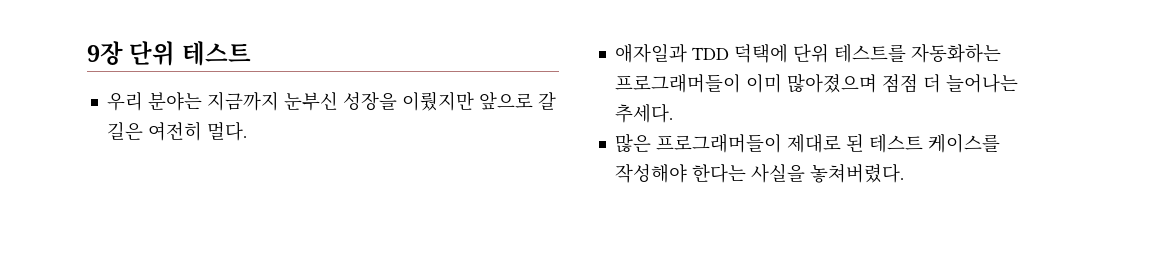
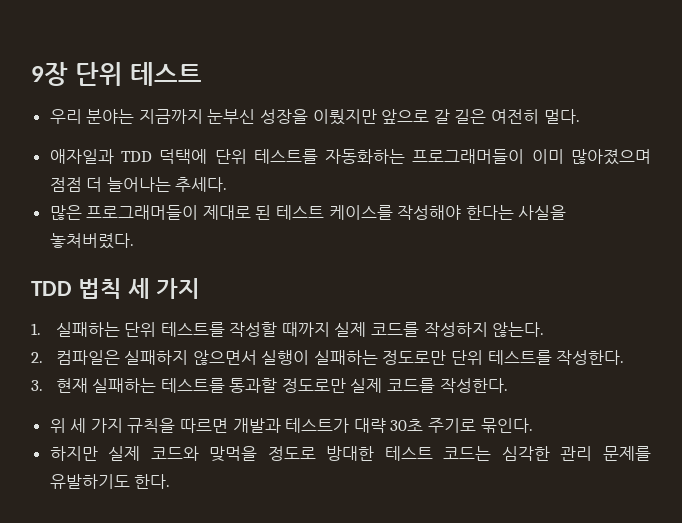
(905, 173) none -> [31,278,201,299] [31,322,545,337] [31,350,625,365] [31,378,508,393] [49,418,533,433] [49,446,651,462] [49,474,171,489] // TDD 법칙 세 가지 // 1. 실패하는 단위 테스트를 작성할 때까지 실제 코드를 작성하지 않는다. // 2. 컴파일은 실패하지 않으면서 실행이 실패하는 정도로만 단위 테스트를 작성한다. // 3. 현재 실패하는 테스트를 통과할 정도로만 실제 코드를 작성한다. // 위 세 가지 규칙을 따르면 개발과 테스트가 대략 30초 주기로 묶인다. // 하지만 실제 코드와 맞먹을 정도로 방대한 테스트 코드는 심각한 관리 문제를 유발하기도 한다.

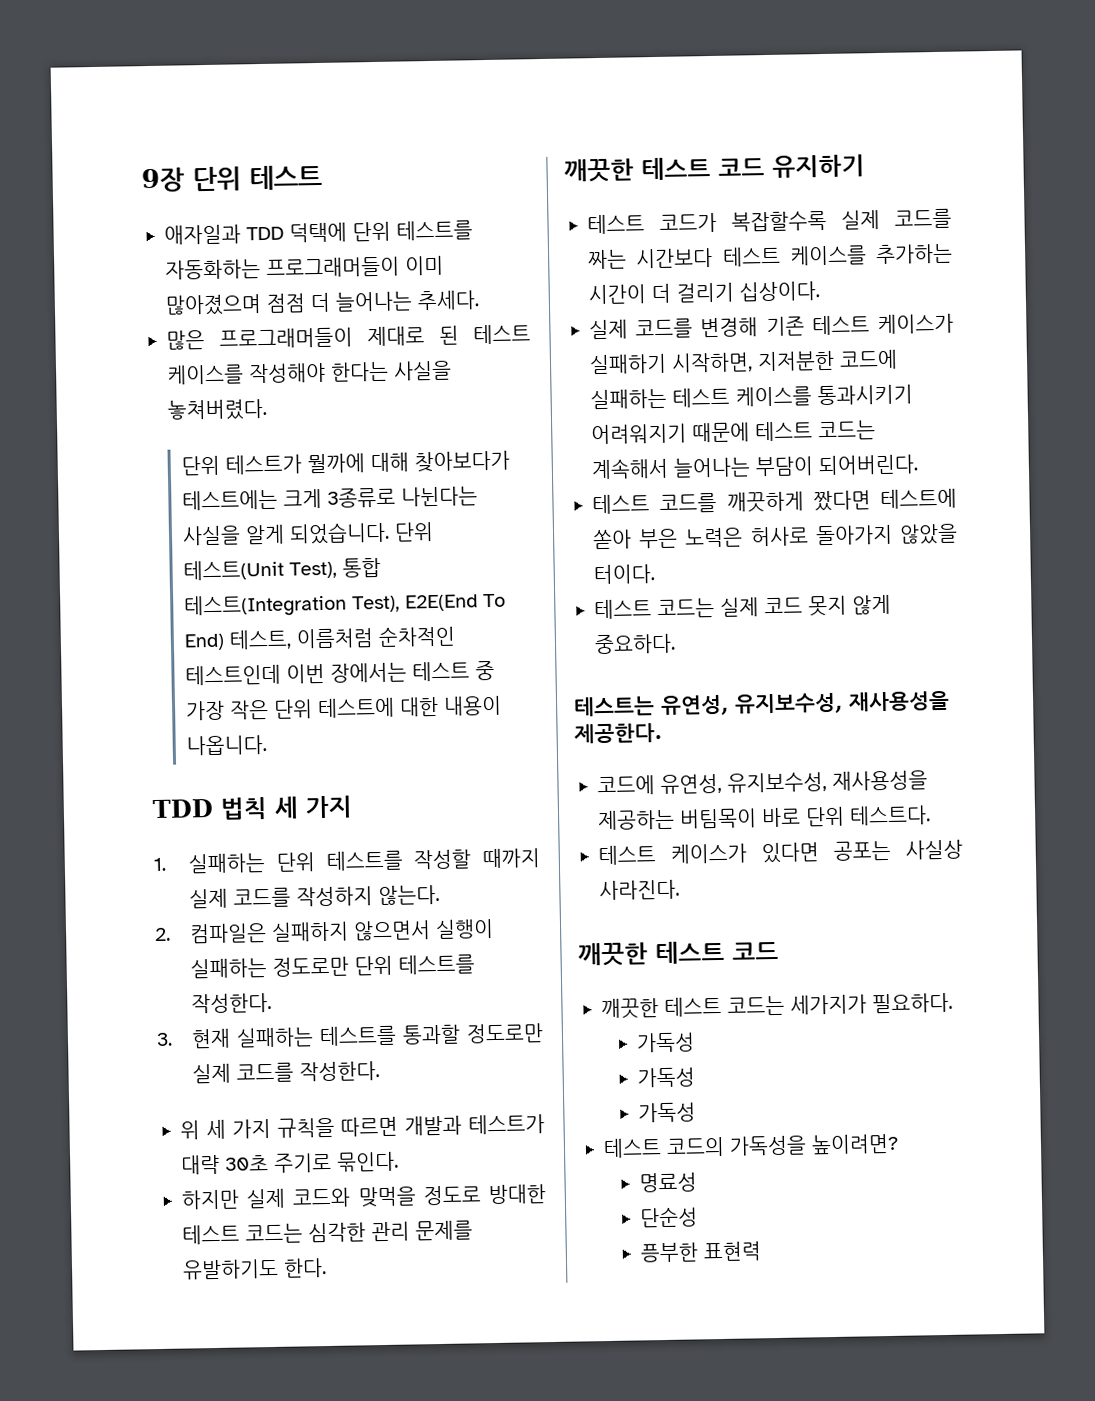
[49,109,580,125] // 우리 분야는 지금까지 눈부신 성장을 이뤘지만 앞으로 갈 길은 여전히 멀다. -> (322, 177) none
(134, 241) none -> [181,450,511,476] [182,486,479,511] [182,521,435,546] [183,557,382,581] [184,593,507,618] [184,625,457,651] [185,660,496,686] [185,695,503,721] [186,734,268,756] // 단위 테스트가 뭘까에 대해 찾아보다가 테스트에는 크게 3종류로 나뉜다는 사실을 알게 되었습니다. 단위 테스트(Unit Test), 통합 테스트(Integration Test), E2E(End To End) 테스트, 이름처럼 순차적인 테스트인데 이번 장에서는 테스트 중 가장 작은 단위 테스트에 대한 내용이 나옵니다.
(171, 481) none -> [564,154,865,183] [587,208,952,235] [587,243,953,270] [588,281,820,305] [589,313,954,340] [589,349,898,375] [590,384,913,410] [591,420,876,445] [591,454,919,480] [592,488,957,515] [592,523,958,550] [593,564,655,585] [594,594,891,620] [594,633,676,655] [573,690,950,717] [574,722,662,744] [597,770,928,796] [597,805,931,831] [598,839,963,866] [599,879,680,901] [578,940,779,967] [601,992,953,1020] [636,1032,696,1053] [637,1067,696,1088] [638,1102,697,1123] [603,1133,899,1159] [639,1172,698,1193] [640,1206,699,1228] [640,1241,762,1263] // 깨끗한 테스트 코드 유지하기 // 테스트 코드가 복잡할수록 실제 코드를 짜는 시간보다 테스트 케이스를 추가하는 시간이 더 걸리기 십상이다. // 실제 코드를 변경해 기존 테스트 케이스가 실패하기 시작하면, 지저분한 코드에 실패하는 테스트 케이스를 통과시키기 어려워지기 때문에 테스트 코드는 계속해서 늘어나는 부담이 되어버린다. // 테스트 코드를 깨끗하게 짰다면 테스트에 쏟아 부은 노력은 허사로 돌아가지 않았을 터이다. // 테스트 코드는 실제 코드 못지 않게 중요하다. // 테스트는 유연성, 유지보수성, 재사용성을 제공한다. // 코드에 유연성, 유지보수성, 재사용성을 제공하는 버팀목이 바로 단위 테스트다. // 테스트 케이스가 있다면 공포는 사실상 사라진다. // 깨끗한 테스트 코드 // 깨끗한 테스트 코드는 세가지가 필요하다. // 가독성 // 가독성 // 가독성 // 테스트 코드의 가독성을 높이려면? // 명료성 // 단순성 // 픙부한 표현력

